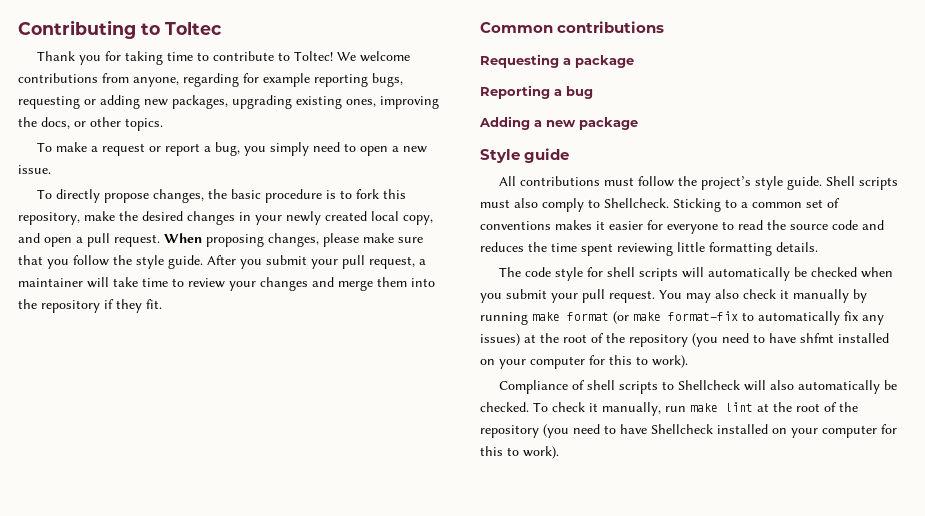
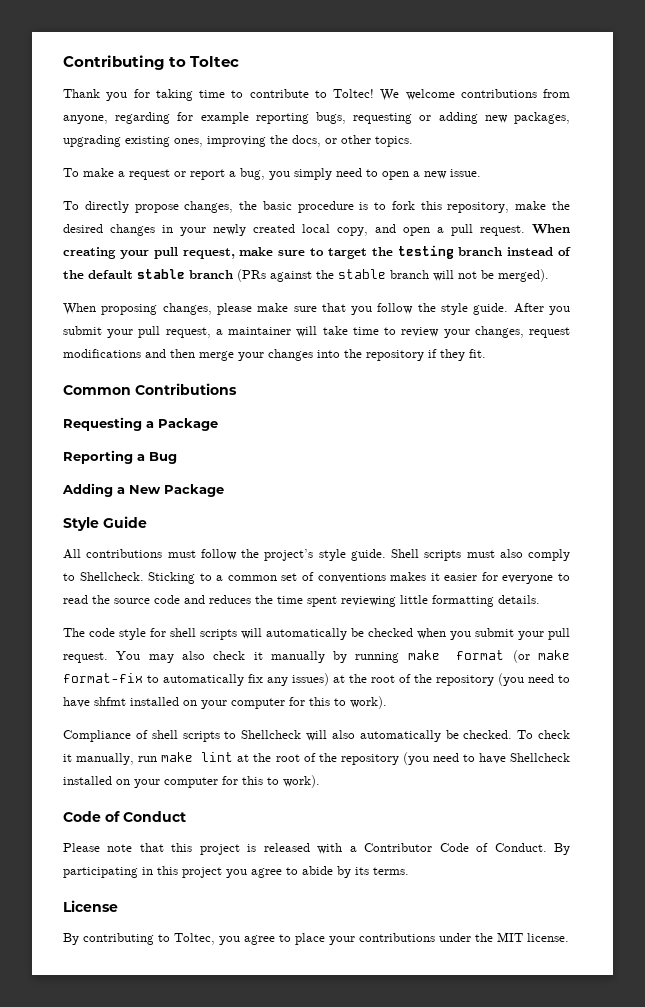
(202, 238) none -> [63,245,571,259] [63,269,549,282] [63,303,96,315] creating your pull request, make sure to target the testing branch instead of the default stable branch (PRs against the stable branch will not be merged). // When
[260,277,407,291] changes and merge them -> [474,326,570,338] [63,349,313,361] changes, request modifications and then merge your changes
[557,21,665,33] contributions -> [135,383,237,395] Contributions
[575,55,634,68] package -> [158,418,218,431] Package
[566,86,593,99] bug -> [149,452,177,464] Bug
[546,117,638,130] new package -> [129,484,224,497] New Package
[524,148,570,163] guide -> [103,516,147,528] Guide
(559, 452) none -> [63,811,186,822] [63,843,570,855] [63,866,409,878] [63,900,118,912] [63,932,569,945] // Code of Conduct // Please note that this project is released with a Contributor Code of Conduct. By participating in this project you agree to abide by its terms. // License // By contributing to Toltec, you agree to place your contributions under the MIT license.

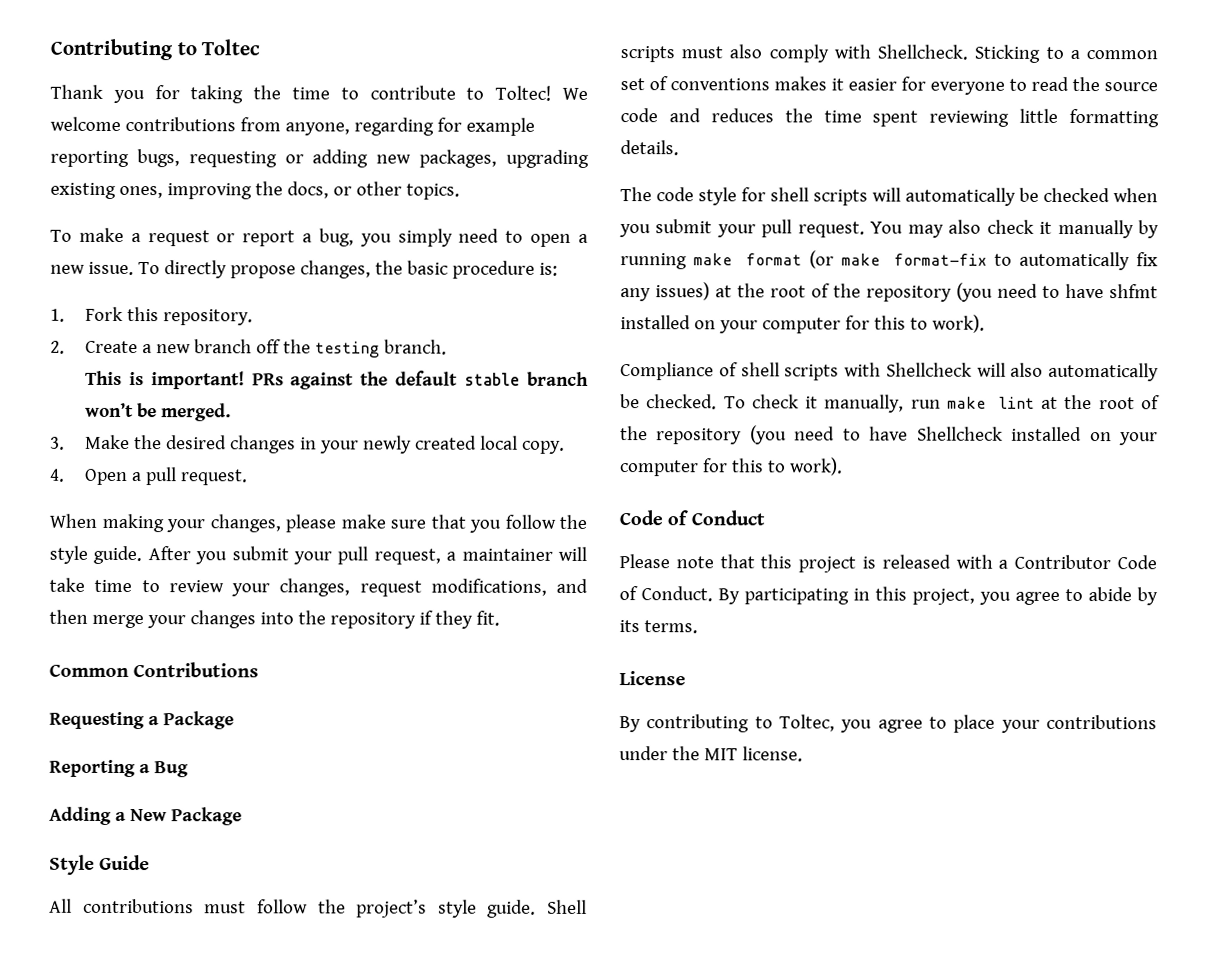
(193, 95) none -> [253,85,282,100] the
(481, 173) // -> (134, 268) none
[359,201,547,213] is to fork this repository, make -> [538,262,558,276] [50,306,253,326] [50,339,447,358] [84,370,589,390] [84,402,231,422] [50,434,130,450] is: // 1. Fork this repository. // 2. Create a new branch off the testing branch. // This is important! PRs against the default stable branch won’t be merged. // 3. Make
[337,224,430,236] copy, and open -> [521,440,565,454] [50,468,128,486] copy. // 4. Open
[532,224,570,234] [63,245,571,259] [63,269,549,282] [63,303,158,315] When creating your pull request, make sure to target the testing branch instead of the default stable branch (PRs against the stable branch will not be merged). // When proposing -> [49,513,205,533] // When making your
[63,349,141,358] modifications -> [430,578,547,596] modifications,
[63,573,75,581] to -> [833,44,871,59] with
[224,731,237,739] to -> [844,362,881,377] with
[182,867,222,878] project -> [912,588,975,605] project,

